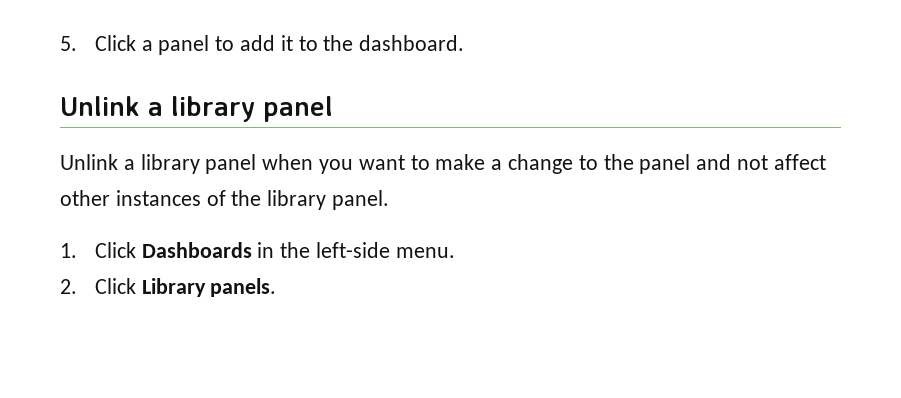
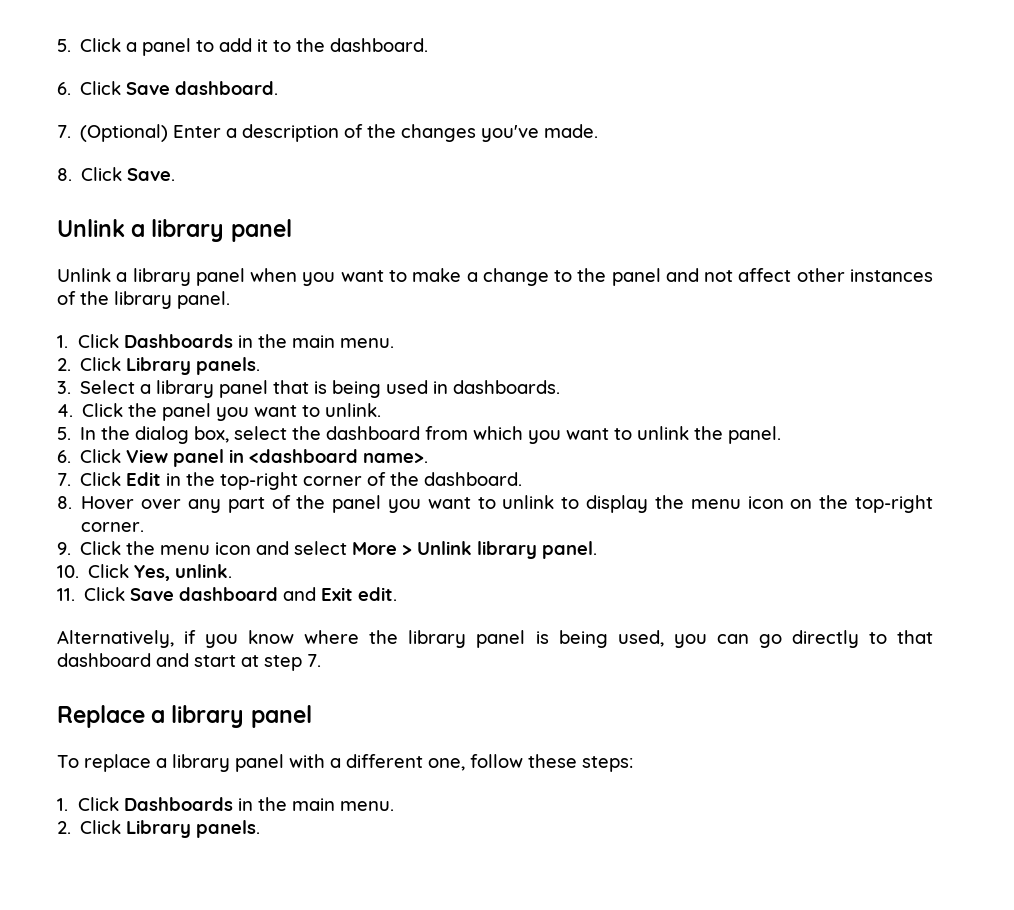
(465, 43) none -> [57,81,279,95] [57,124,599,142] [57,167,176,181] // 6. Click Save dashboard. // 7. (Optional) Enter a description of the changes you've made. // 8. Click Save.
[316,242,455,258] [60,278,277,297] left-side menu. // 2. Click Library panels. -> [292,335,395,348] [57,357,261,375] [57,380,561,398] [57,403,382,421] [57,426,782,444] [57,449,429,467] [57,472,523,490] [57,495,934,513] [81,522,145,532] [57,541,598,559] [57,564,233,581] [57,587,398,601] [57,630,933,648] [57,653,321,671] [57,705,312,728] [57,754,633,772] [57,797,395,811] [57,820,261,838] main menu. // 2. Click Library panels. // 3. Select a library panel that is being used in dashboards. // 4. Click the panel you want to unlink. // 5. In the dialog box, select the dashboard from which you want to unlink the panel. // 6. Click View panel in <dashboard name>. // 7. Click Edit in the top-right corner of the dashboard. // 8. Hover over any part of the panel you want to unlink to display the menu icon on the top-right corner. // 9. Click the menu icon and select More > Unlink library panel. // 10. Click Yes, unlink. // 11. Click Save dashboard and Exit edit. // Alternatively, if you know where the library panel is being used, you can go directly to that dashboard and start at step 7. // Replace a library panel // To replace a library panel with a different one, follow these steps: // 1. Click Dashboards in the main menu. // 2. Click Library panels.

